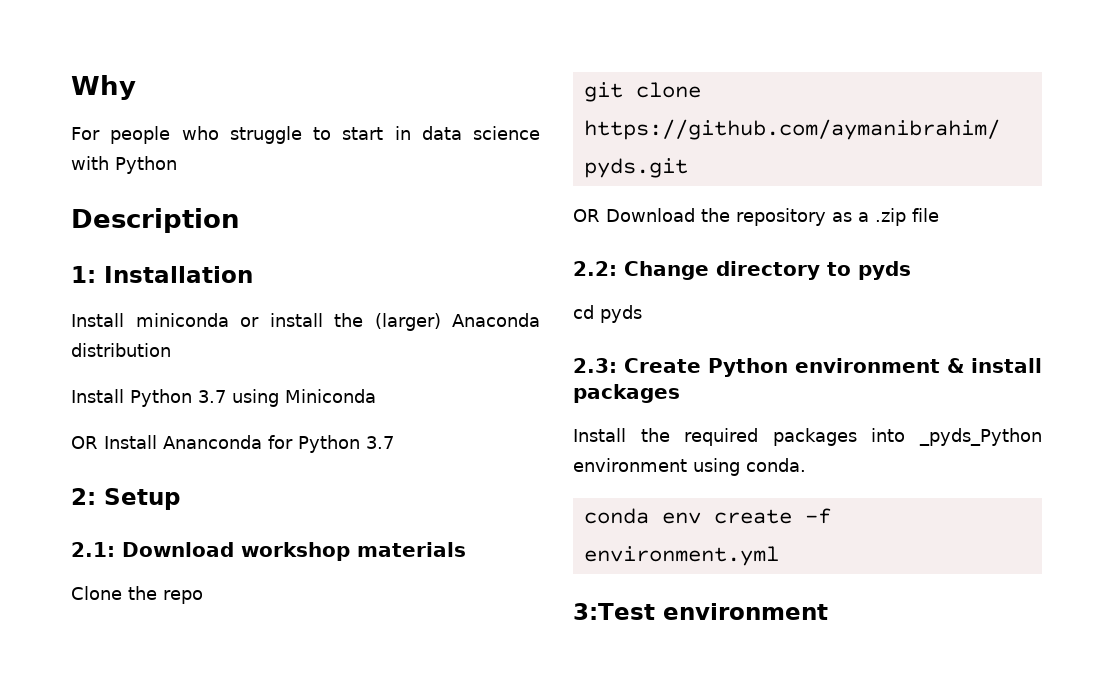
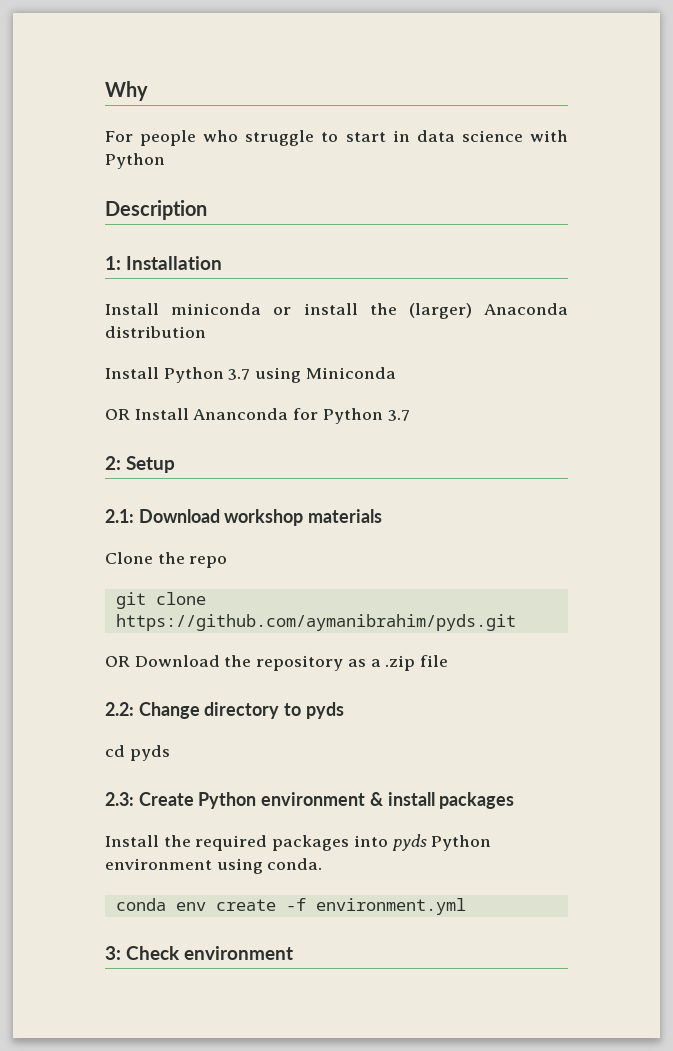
[919,428,1042,446] _pyds_Python -> [391,834,492,851] pyds Python
[573,603,655,620] 3:Test -> [105,946,180,960] 3: Check

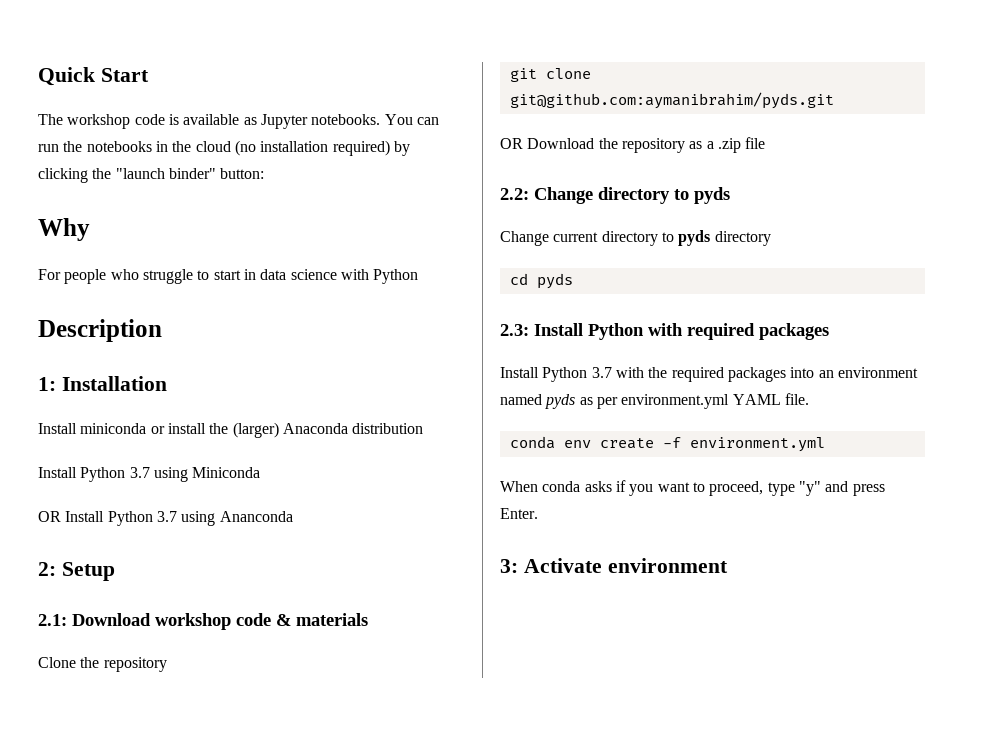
(105, 91) none -> [38,67,149,86] [38,114,439,129] [38,140,410,156] [38,168,265,183] Quick Start // The workshop code is available as Jupyter notebooks. You can run the notebooks in the cloud (no installation required) by clicking the "launch binder" button: //
[193,408,410,424] Ananconda for Python 3.7 -> [107,511,293,526] Python 3.7 using Ananconda
(304, 517) none -> [236,613,291,626] code &
[189,556,228,568] repo -> [103,657,167,672] repository
[115,614,516,631] https://github.com/aymanibrahim/pyds.git -> [509,92,834,109] git@github.com:aymanibrahim/pyds.git
[105,745,170,761] [105,792,435,809] cd pyds // 2.3: Create Python environment & install -> [500,230,771,246] [509,273,573,289] [500,323,755,340] Change current directory to pyds directory // cd pyds // 2.3: Install Python with required
(159, 841) none -> [542,367,644,382] Python 3.7 with
[391,834,492,851] [105,858,323,874] pyds Python environment using conda. -> [818,367,918,378] [500,393,809,409] an environment named pyds as per environment.yml YAML file.
(466, 906) none -> [500,480,885,496] [500,508,538,519] // When conda asks if you want to proceed, type "y" and press Enter.
[126,946,180,960] Check -> [523,558,602,573] Activate

